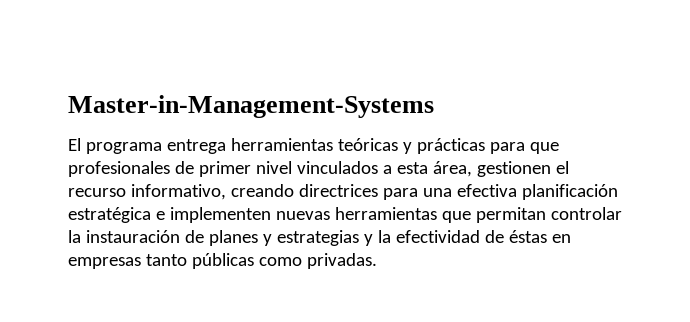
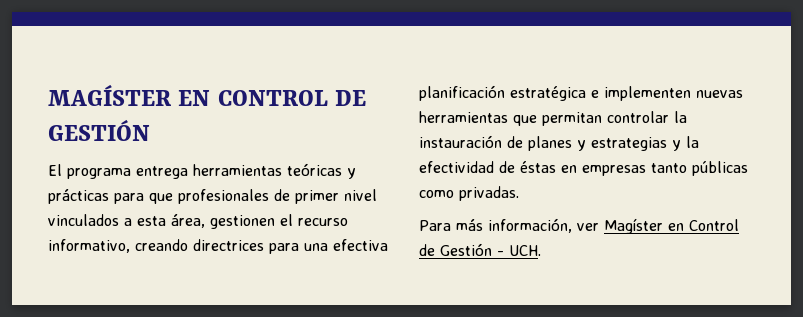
[68,95,434,118] Master-in-Management-Systems -> [48,84,366,106] [48,119,150,141] MAGÍSTER EN CONTROL DE GESTIÓN
(377, 261) none -> [419,218,739,234] [419,243,541,256] // Para más información, ver Magíster en Control de Gestión - UCH.

